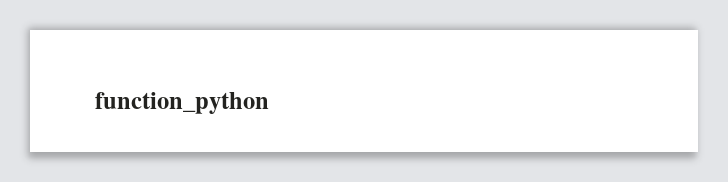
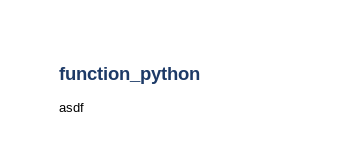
(269, 103) none -> [59,103,84,112] // asdf

